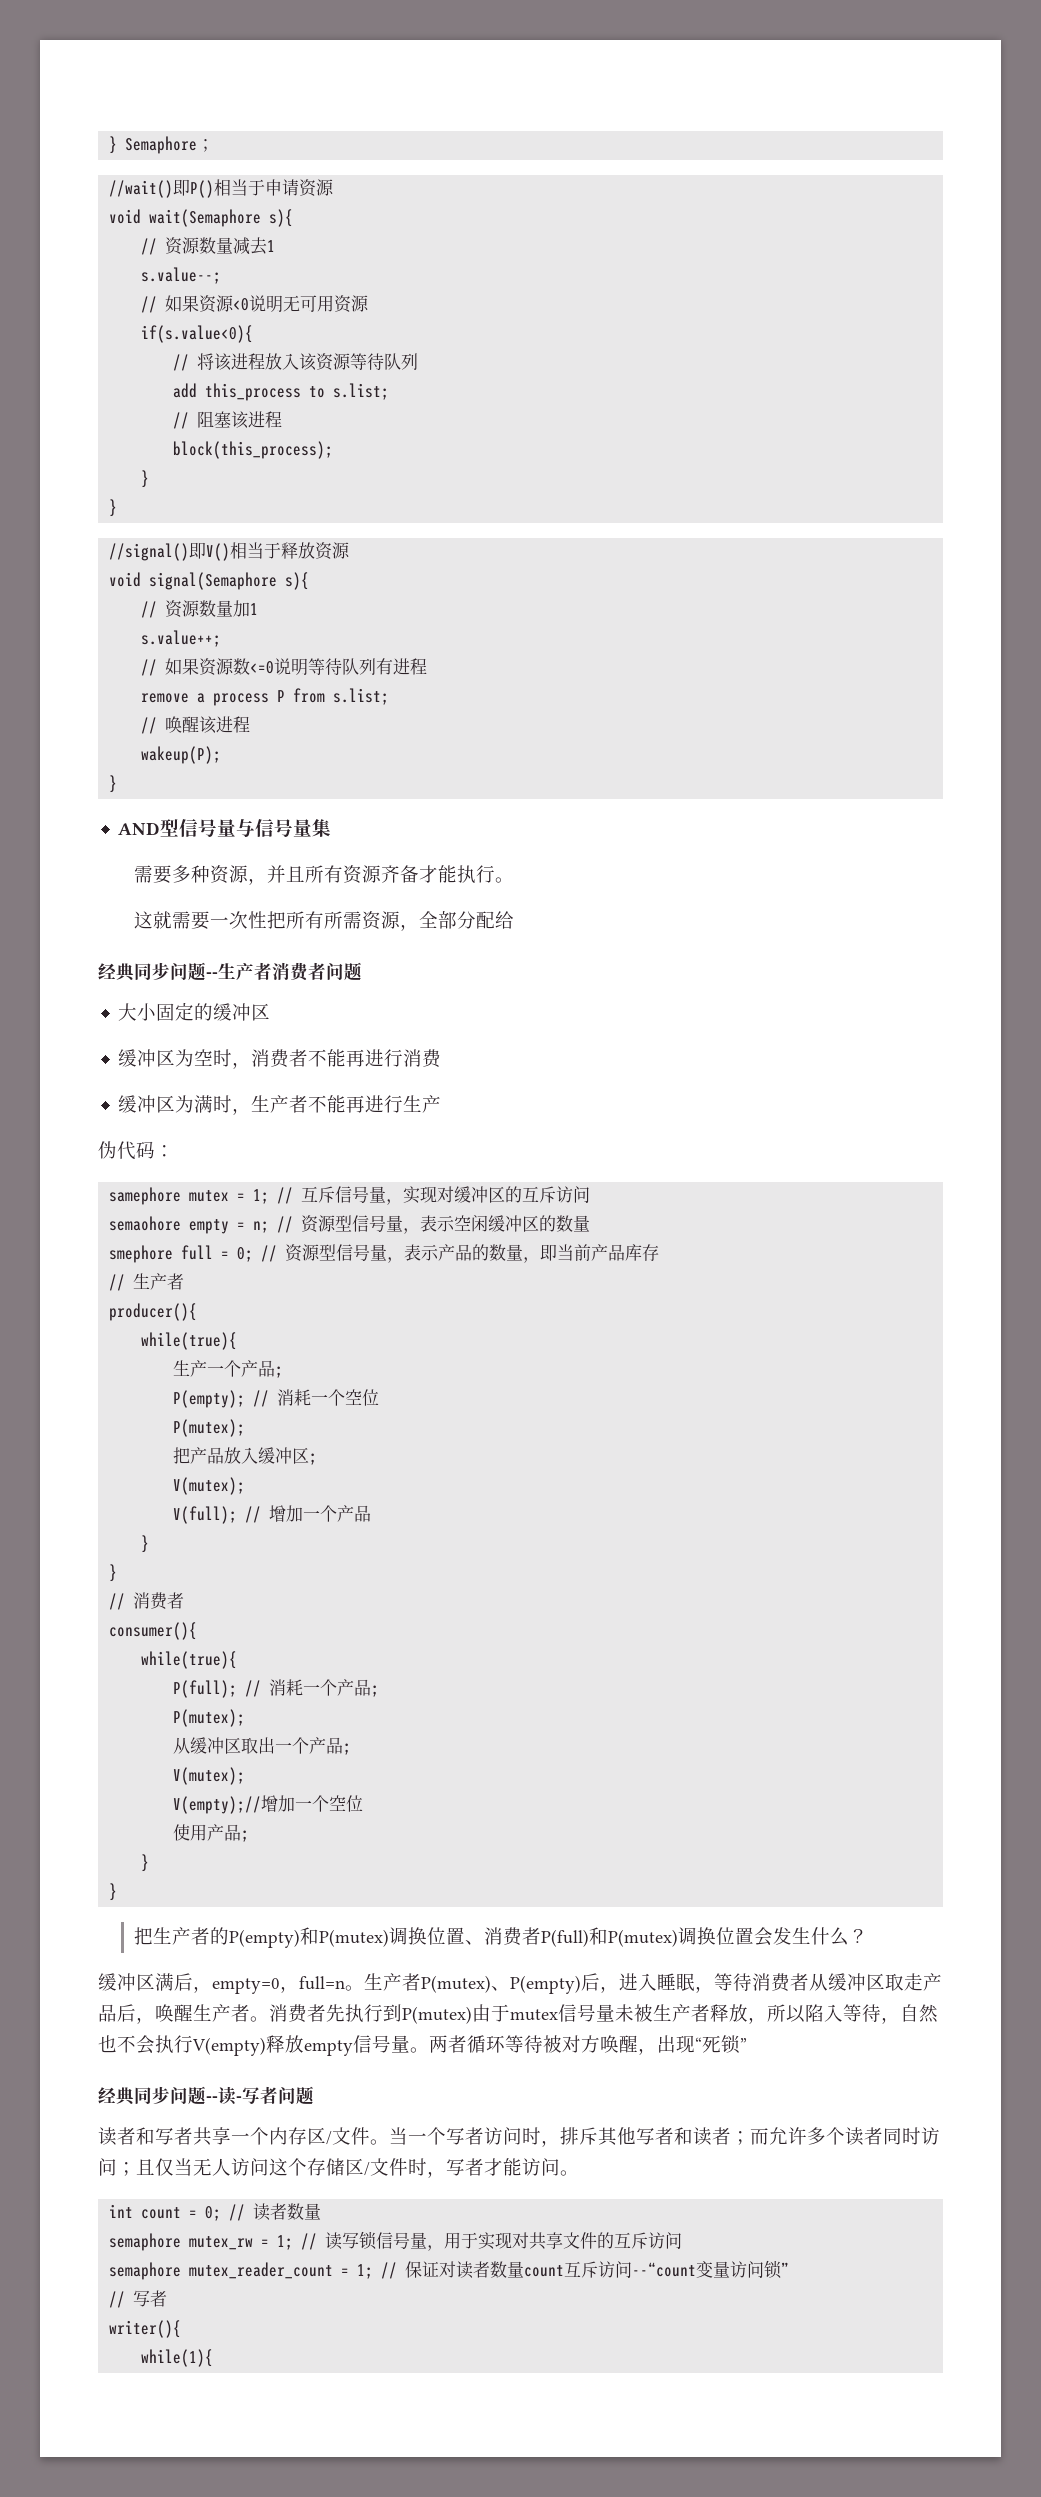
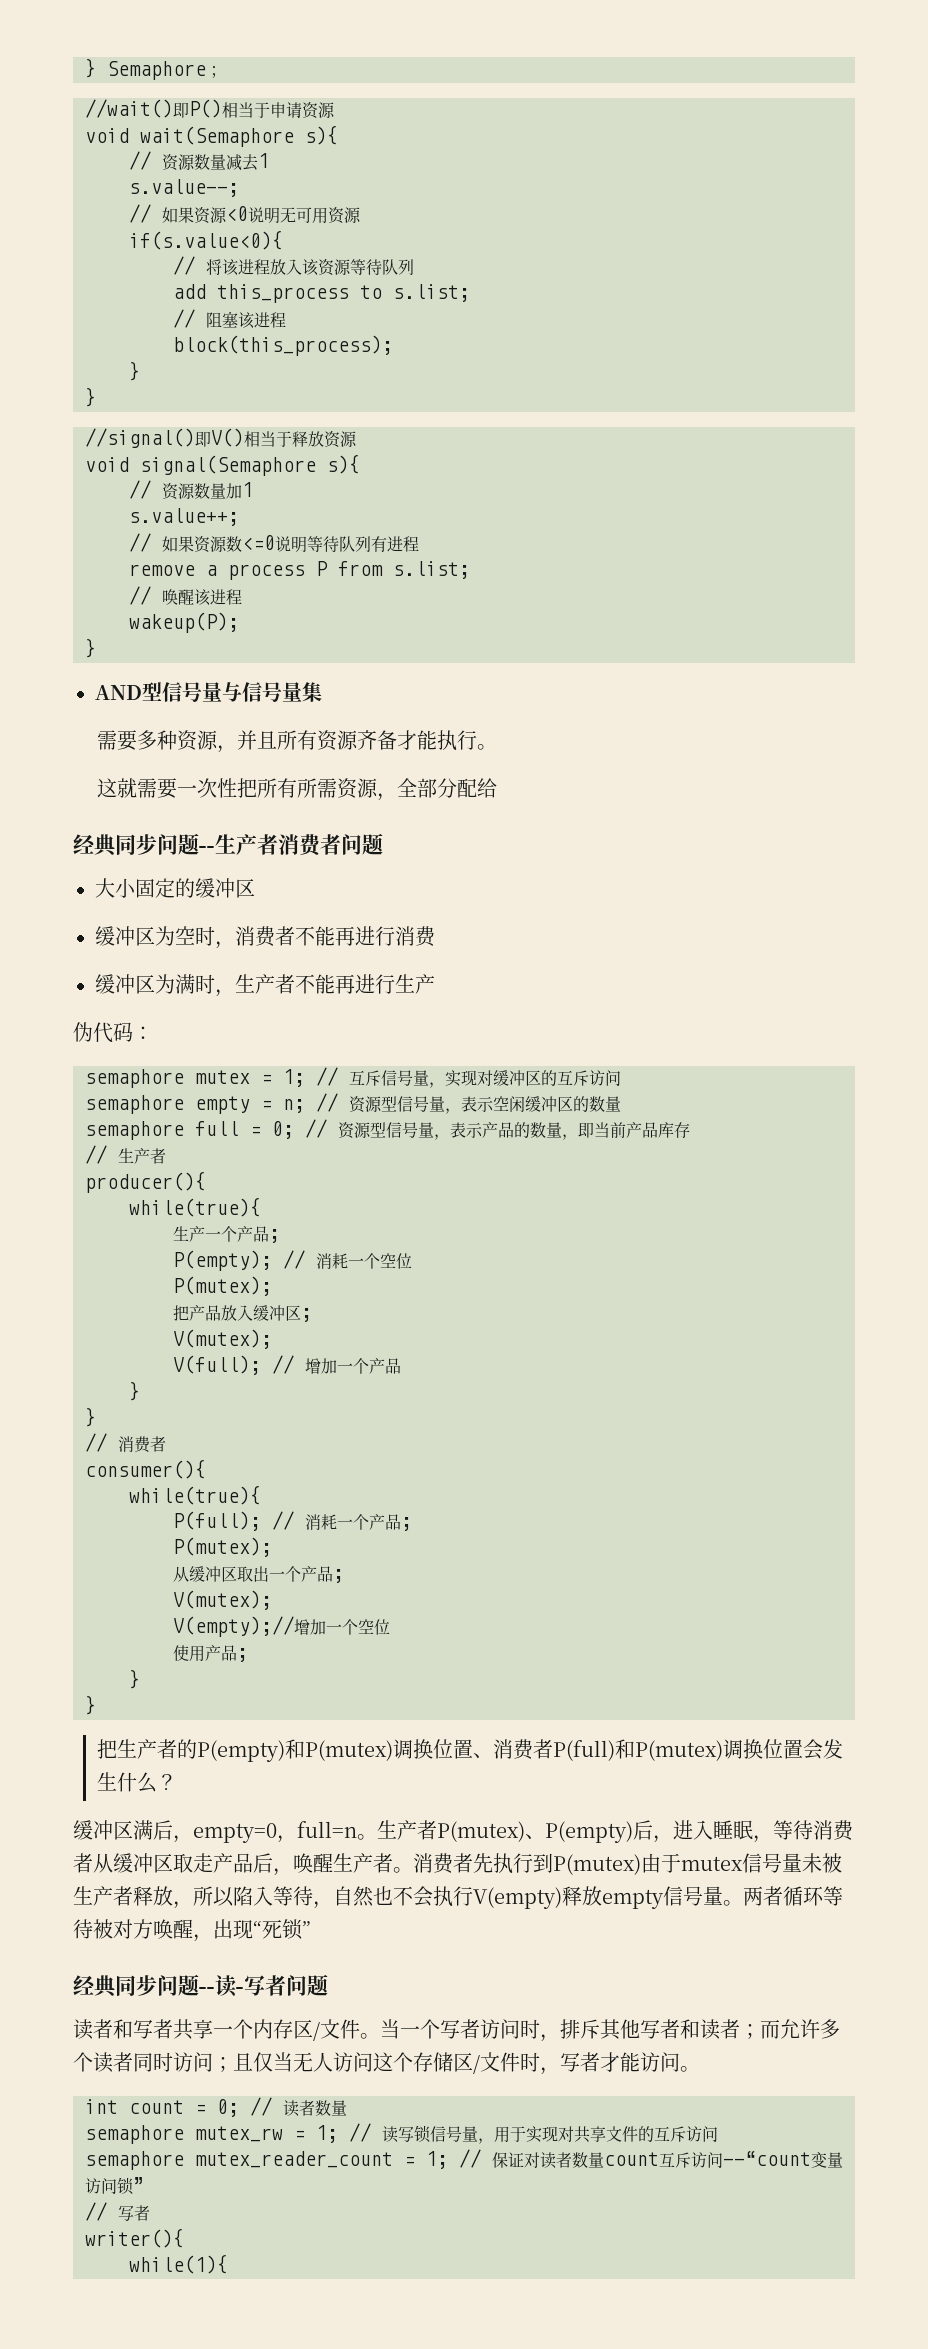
[109,1187,182,1205] samephore -> [85,1069,184,1088] semaphore
[109,1216,182,1231] semaohore -> [85,1095,184,1114] semaphore
[109,1245,174,1263] smephore -> [85,1121,184,1140] semaphore

